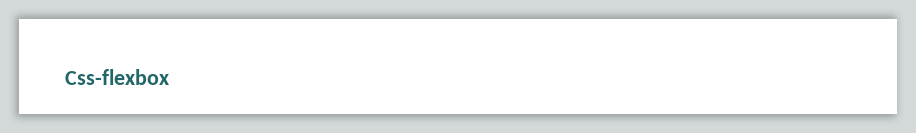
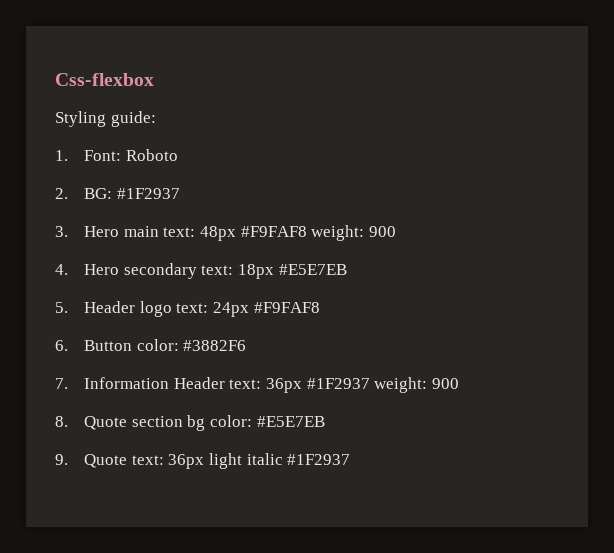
(169, 77) none -> [55,111,156,127] [55,149,178,161] [55,188,180,199] [55,225,396,241] [55,263,347,279] [55,301,320,317] [55,339,247,351] [55,377,459,393] [55,415,325,431] [55,453,351,469] // Styling guide: // 1. Font: Roboto // 2. BG: #1F2937 // 3. Hero main text: 48px #F9FAF8 weight: 900 // 4. Hero secondary text: 18px #E5E7EB // 5. Header logo text: 24px #F9FAF8 // 6. Button color: #3882F6 // 7. Information Header text: 36px #1F2937 weight: 900 // 8. Quote section bg color: #E5E7EB // 9. Quote text: 36px light italic #1F2937

